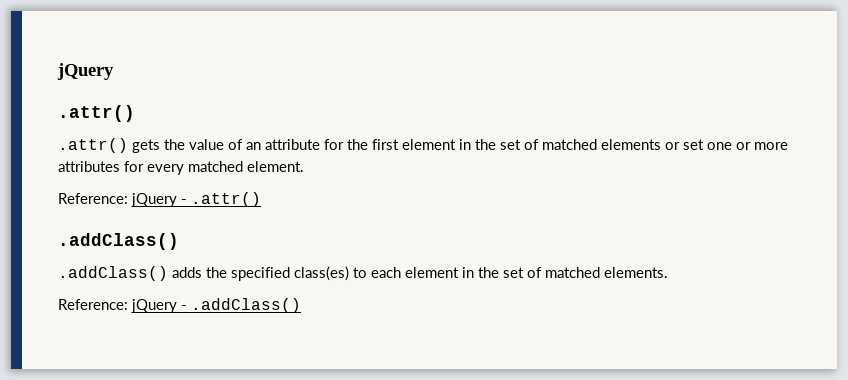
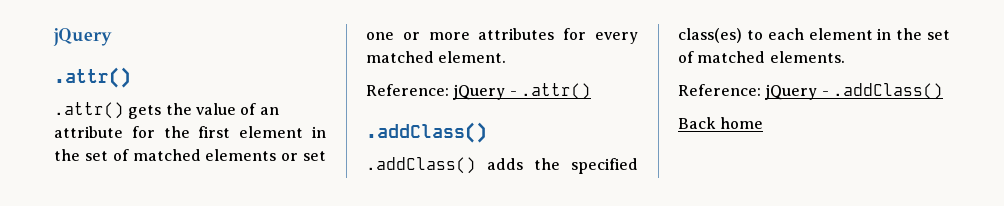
(301, 305) none -> [678,117,764,129] // Back home

